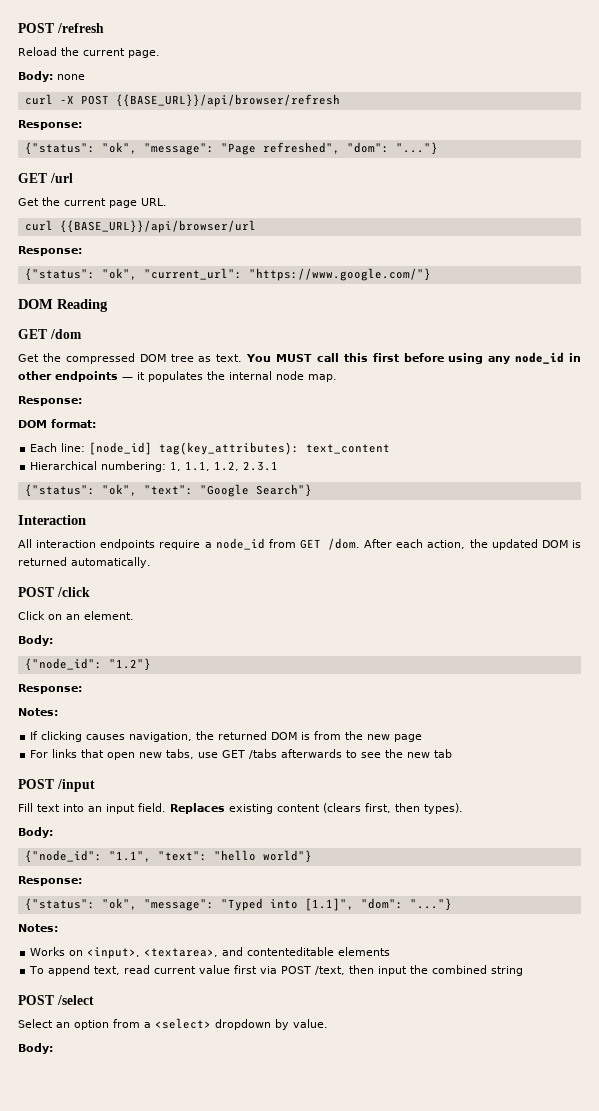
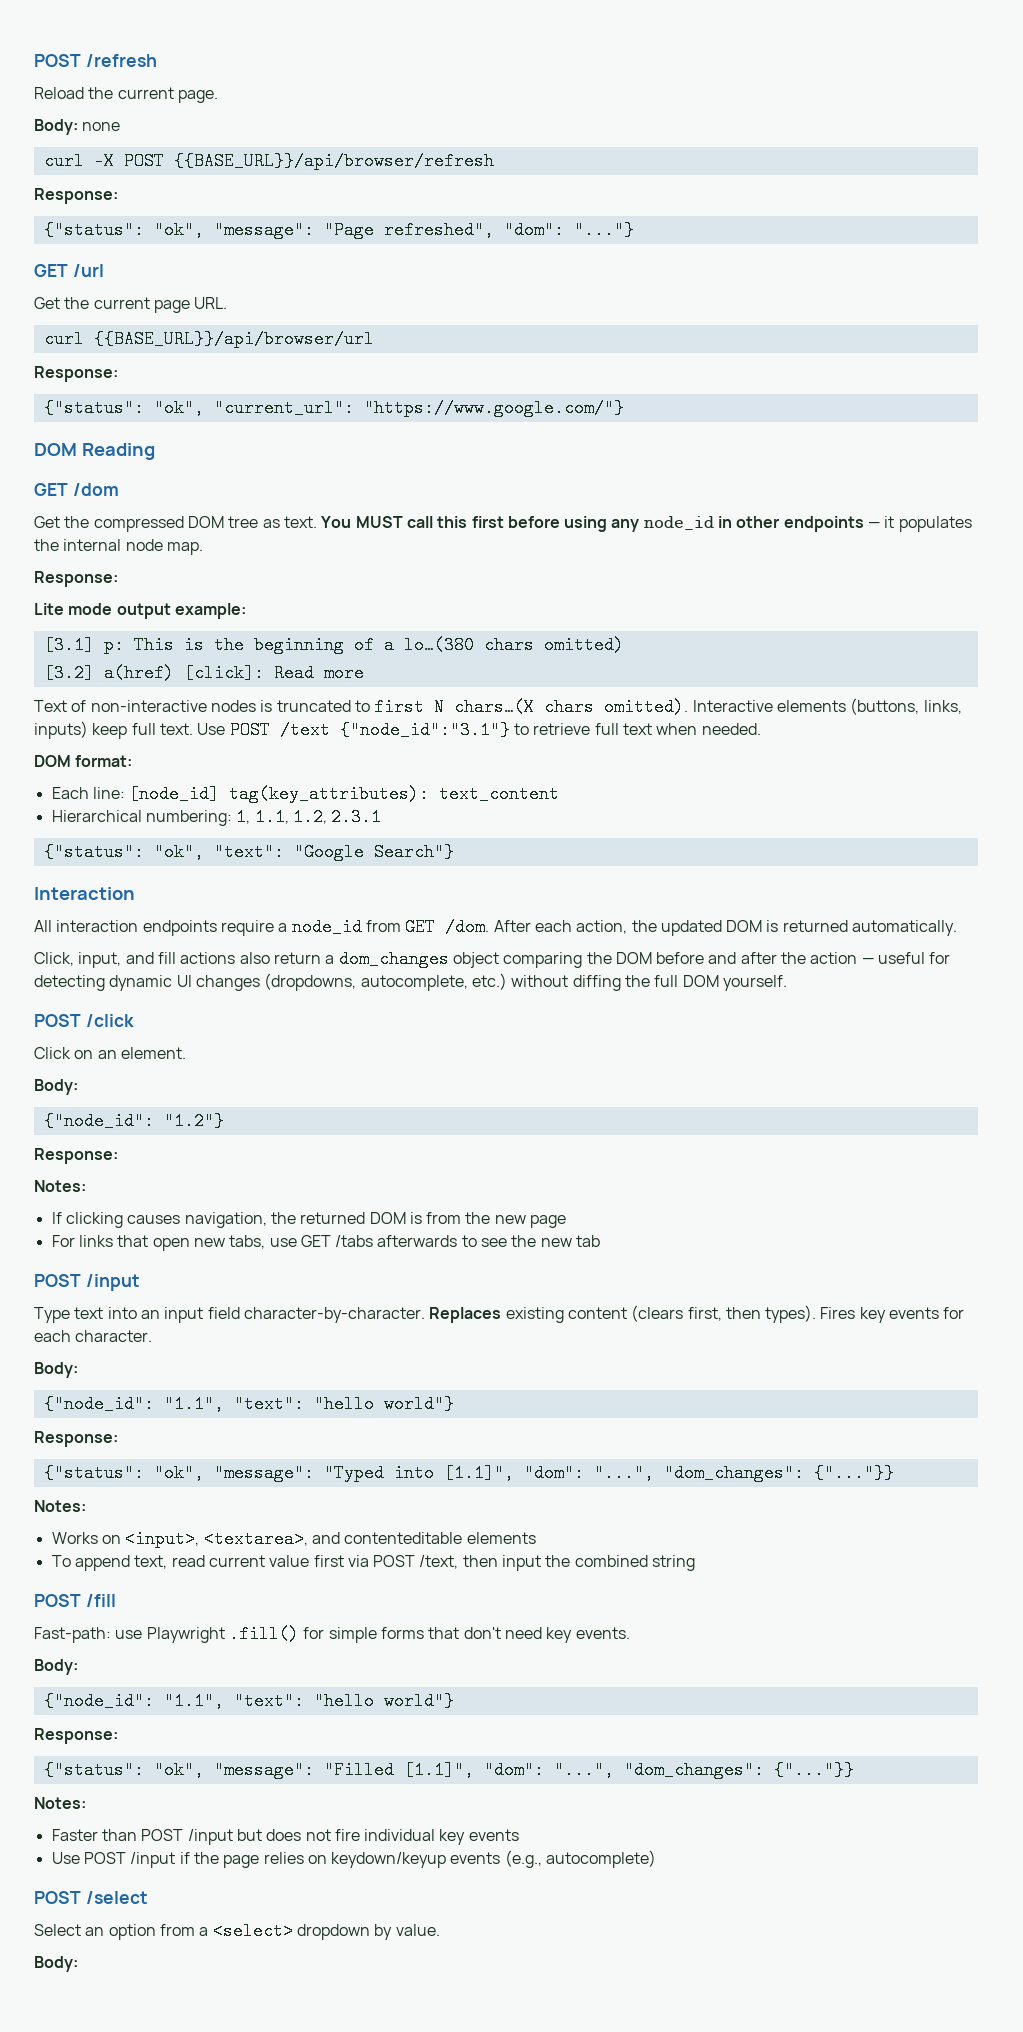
(82, 401) none -> [34,603,246,619] [43,636,624,654] [43,664,364,682] [34,698,962,716] [34,721,761,739] // Lite mode output example: // [3.1] p: This is the beginning of a lo…(380 chars omitted) // [3.2] a(href) [click]: Read more // Text of non-interactive nodes is truncated to first N chars…(X chars omitted). Interactive elements (buttons, links, inputs) keep full text. Use POST /text {"node_id":"3.1"} to retrieve full text when needed.
(151, 562) none -> [34,950,951,968] [34,973,787,991] // Click, input, and fill actions also return a dom_changes object comparing the DOM before and after the action — useful for detecting dynamic UI changes (dropdowns, autocomplete, etc.) without diffing the full DOM yourself.
[18,803,33,812] Fill -> [34,1307,70,1323] Type
[138,803,166,812] field. -> [207,1307,425,1323] field character-by-character.
(463, 808) none -> [820,1307,965,1323] [34,1330,153,1342] Fires key events for each character.
[409,898,452,911] "..."} -> [593,1464,894,1482] "...", "dom_changes": {"..."}}
(524, 971) none -> [34,1594,116,1607] [34,1625,630,1643] [34,1659,78,1675] [43,1692,454,1710] [34,1728,118,1744] [43,1761,854,1779] [34,1797,86,1809] [51,1829,519,1845] [51,1850,657,1868] // POST /fill // Fast-path: use Playwright .fill() for simple forms that don't need key events. // Body: // {"node_id": "1.1", "text": "hello world"} // Response: // {"status": "ok", "message": "Filled [1.1]", "dom": "...", "dom_changes": {"..."}} // Notes: // Faster than POST /input but does not fire individual key events // Use POST /input if the page relies on keydown/keyup events (e.g., autocomplete)

